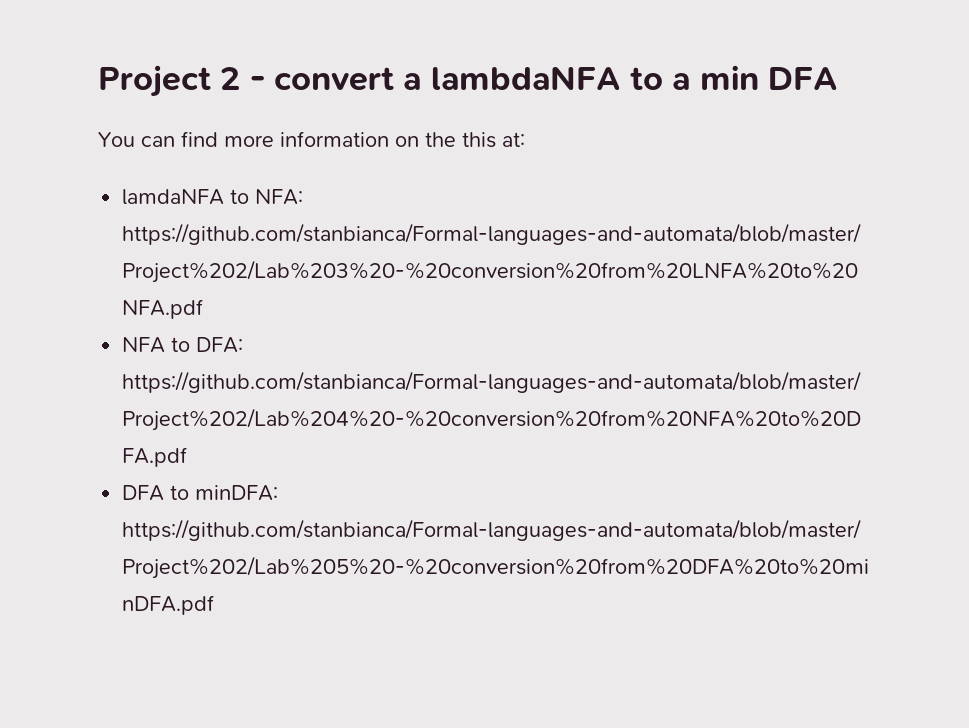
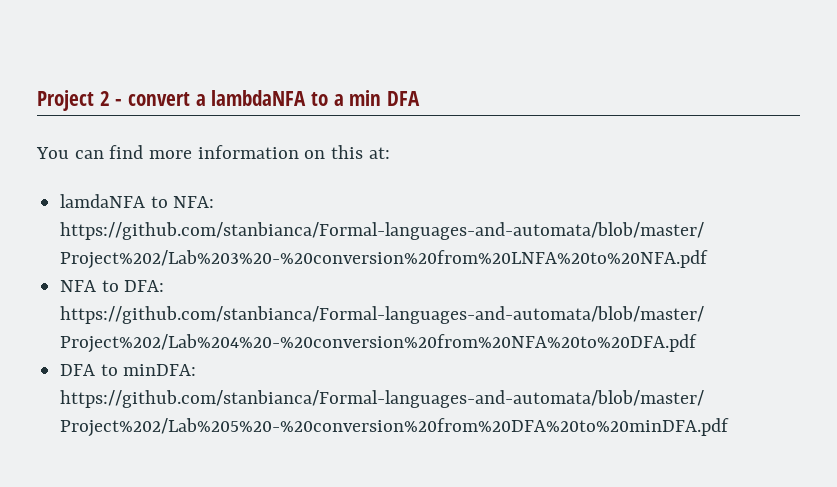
[425,132,456,147] the -> (326, 154) none

